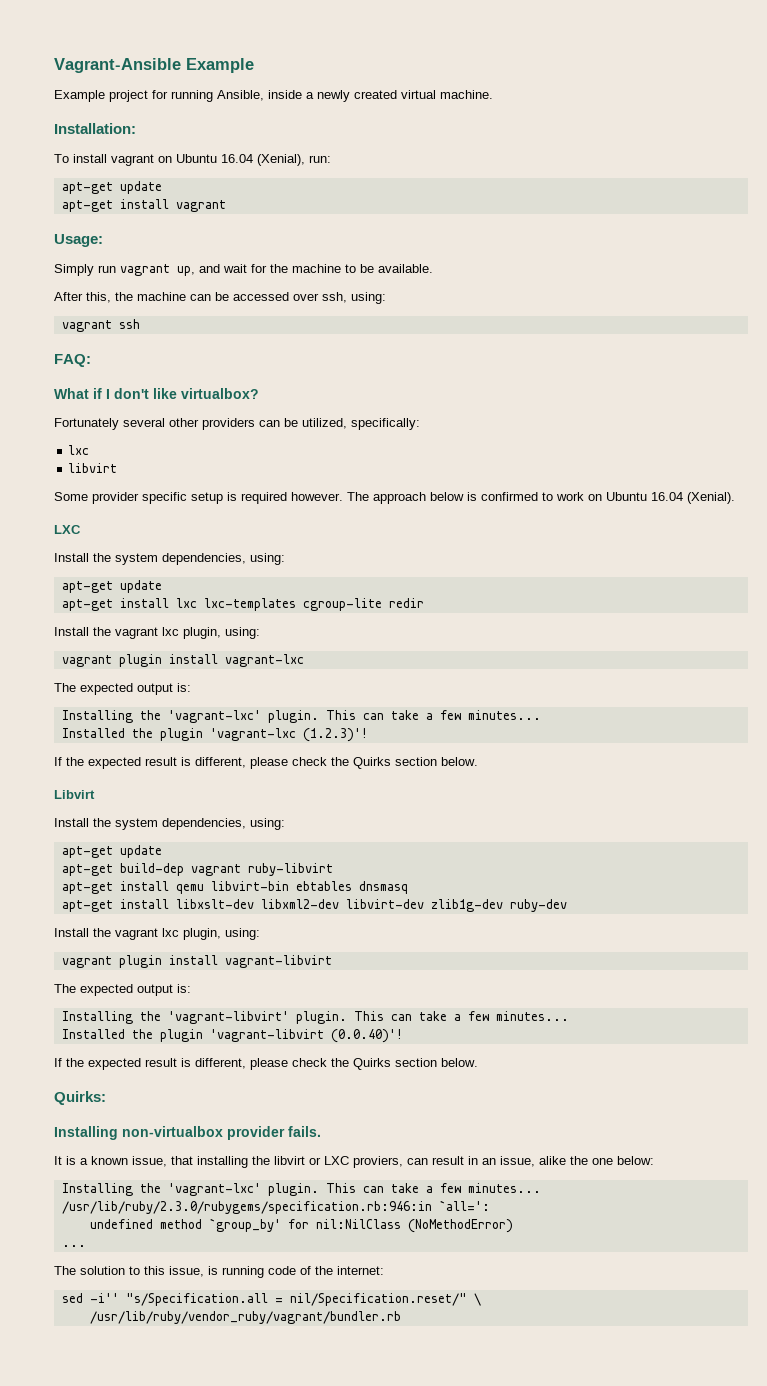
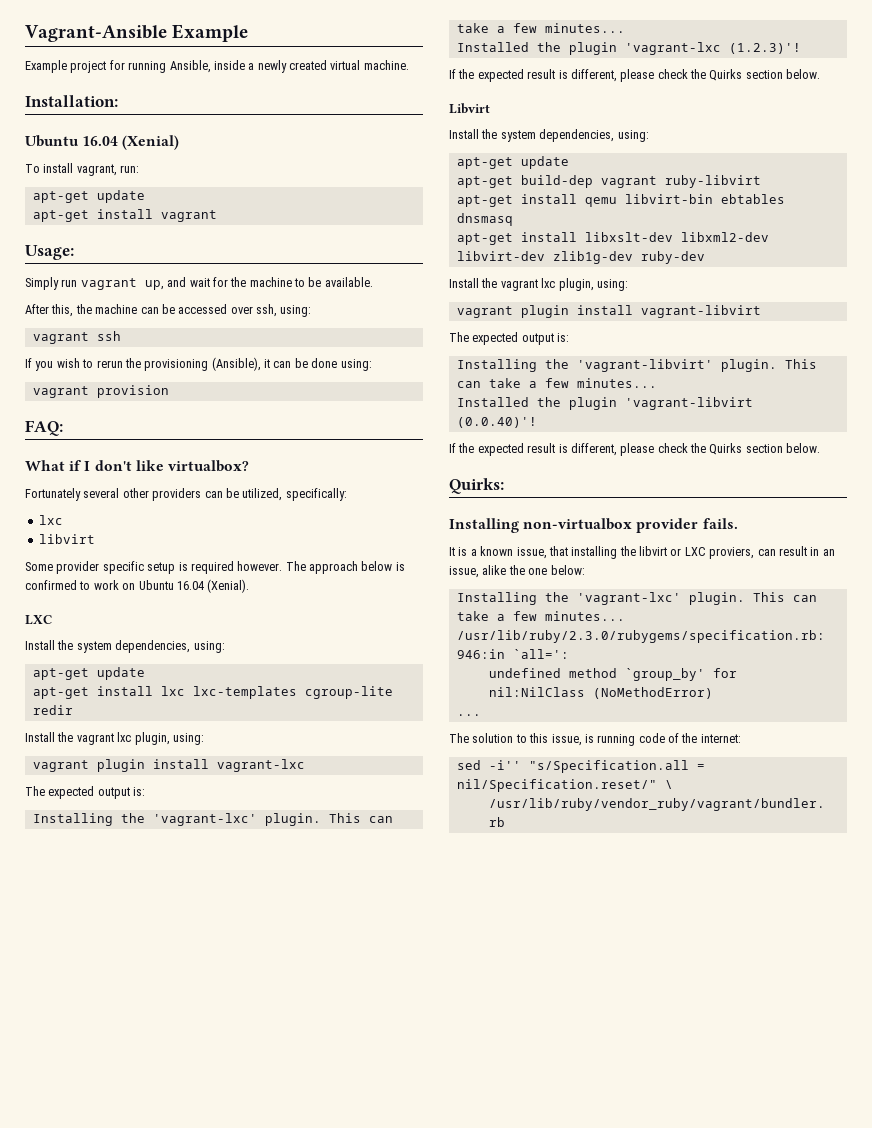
(136, 128) none -> [25,135,180,150] // Ubuntu 16.04 (Xenial)
[111,154,305,166] vagrant on Ubuntu 16.04 (Xenial), -> [76,164,117,176] vagrant,
(140, 324) none -> [25,357,372,371] [32,385,169,398] // If you wish to rerun the provisioning (Ansible), it can be done using: // vagrant provision

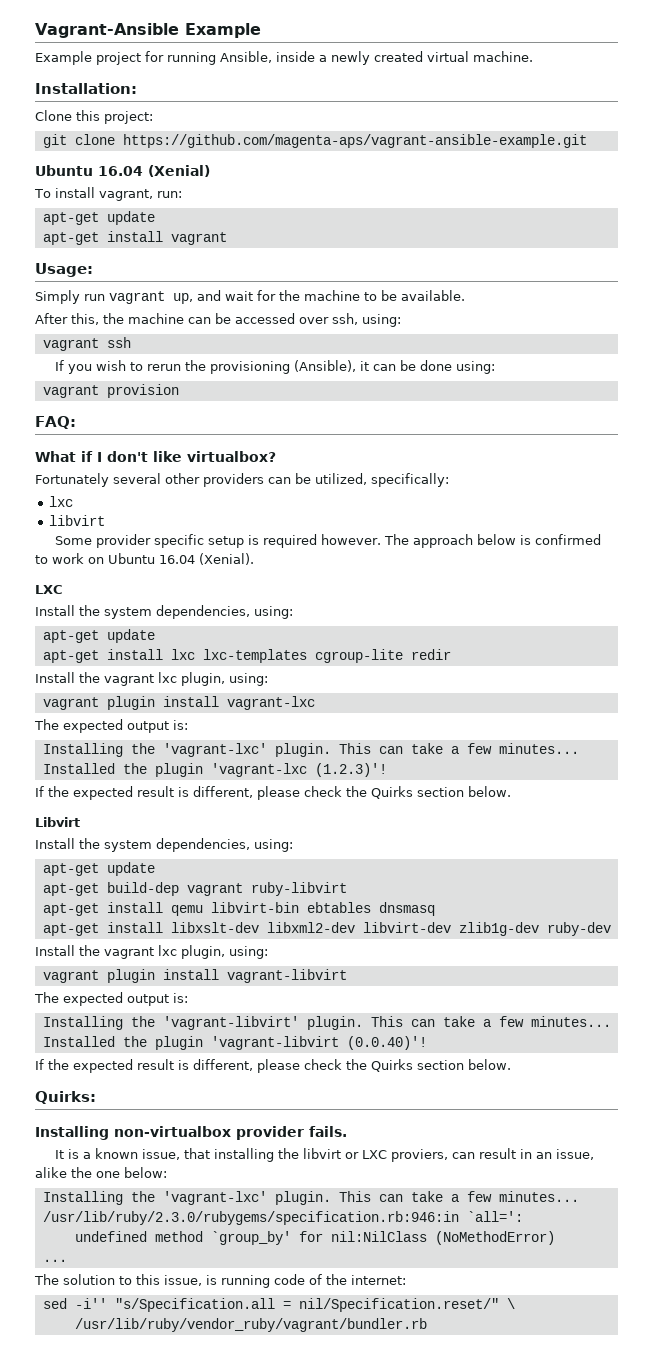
(118, 101) none -> [35,110,153,124] [42,134,587,148] // Clone this project: // git clone https://github.com/magenta-aps/vagrant-ansible-example.git

